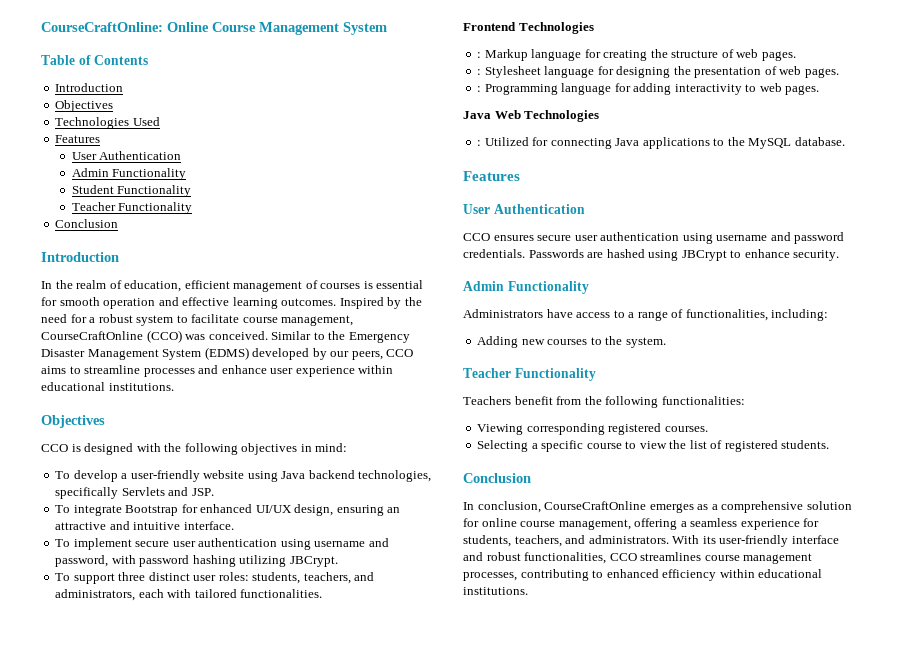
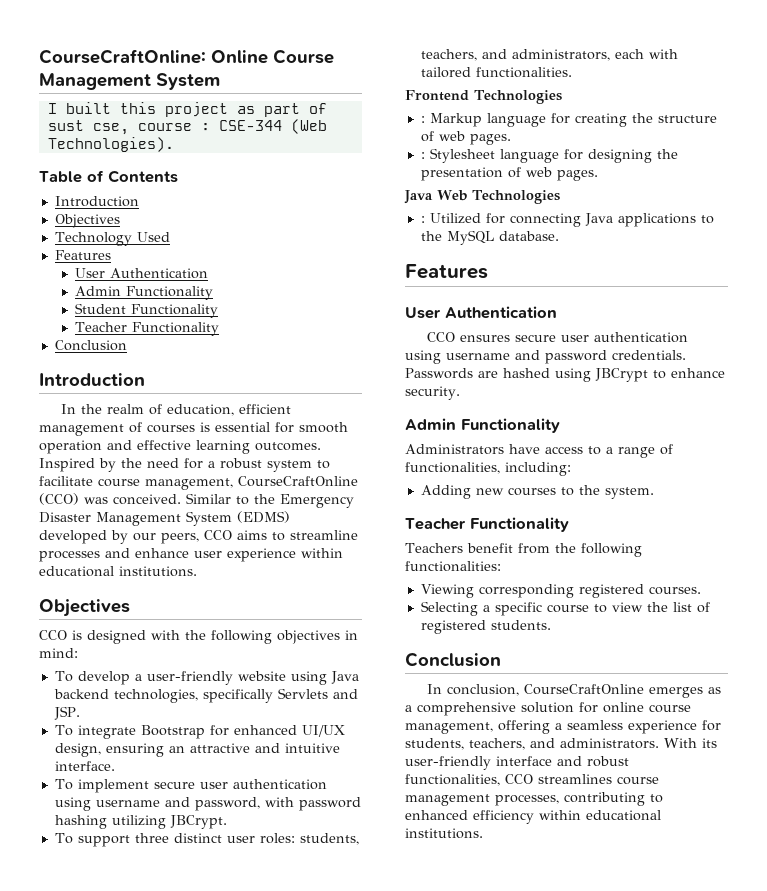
(387, 28) none -> [47,102,327,117] [47,119,327,135] [47,137,174,152] // I built this project as part of sust cse, course : CSE-344 (Web Technologies).
[55,117,130,129] Technologies -> [54,232,132,246] Technology
[477,83,820,95] // : Programming language for adding interactivity to web pages. -> (598, 175) none

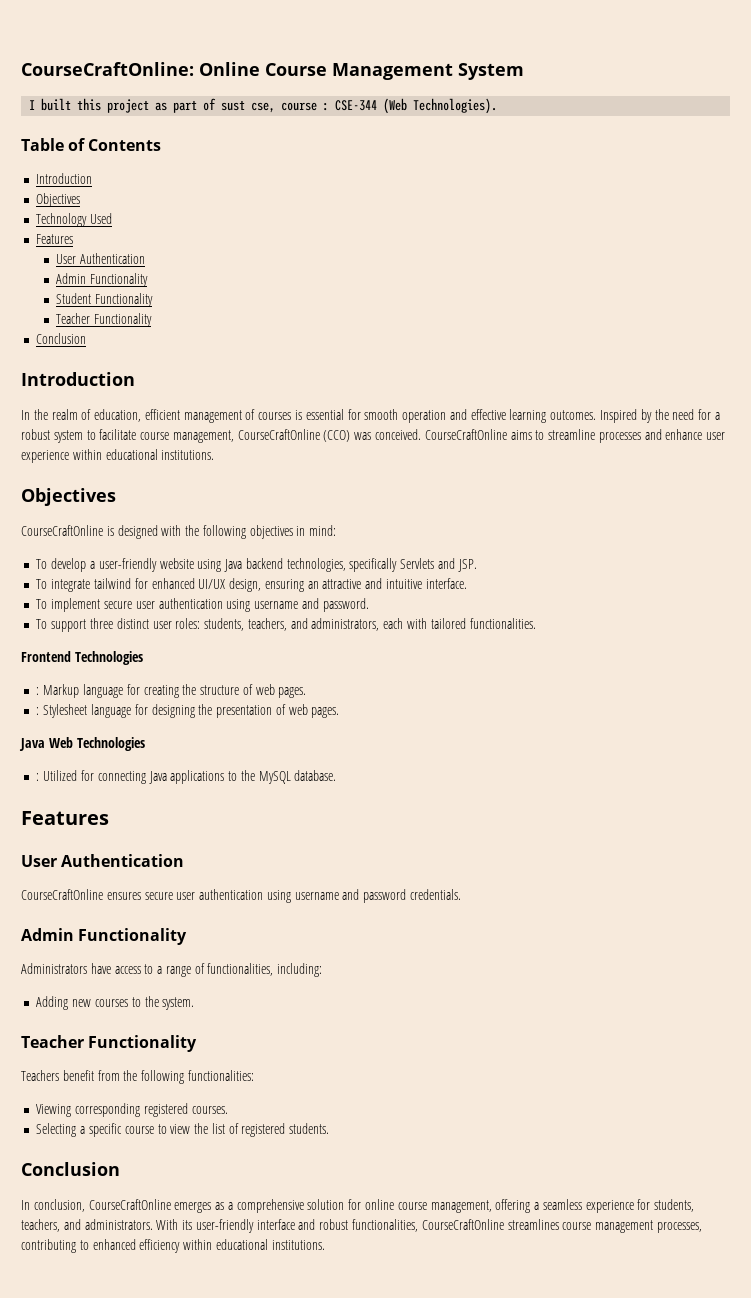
[186,493,354,508] [39,511,290,526] [39,530,232,544] Similar to the Emergency Disaster Management System (EDMS) developed by our peers, CCO -> [424,429,507,440] CourseCraftOnline
[39,630,67,640] CCO -> [21,525,103,536] CourseCraftOnline
[140,725,205,739] Bootstrap -> [93,578,131,589] tailwind
[194,797,361,811] [54,815,227,829] password, with password hashing utilizing JBCrypt. -> [322,598,369,612] password.
[426,332,455,342] CCO -> [21,889,103,900] CourseCraftOnline
[405,368,725,382] [405,386,460,400] Passwords are hashed using JBCrypt to enhance security. -> (462, 894) none
[505,774,533,784] CCO -> [421,1219,504,1230] CourseCraftOnline

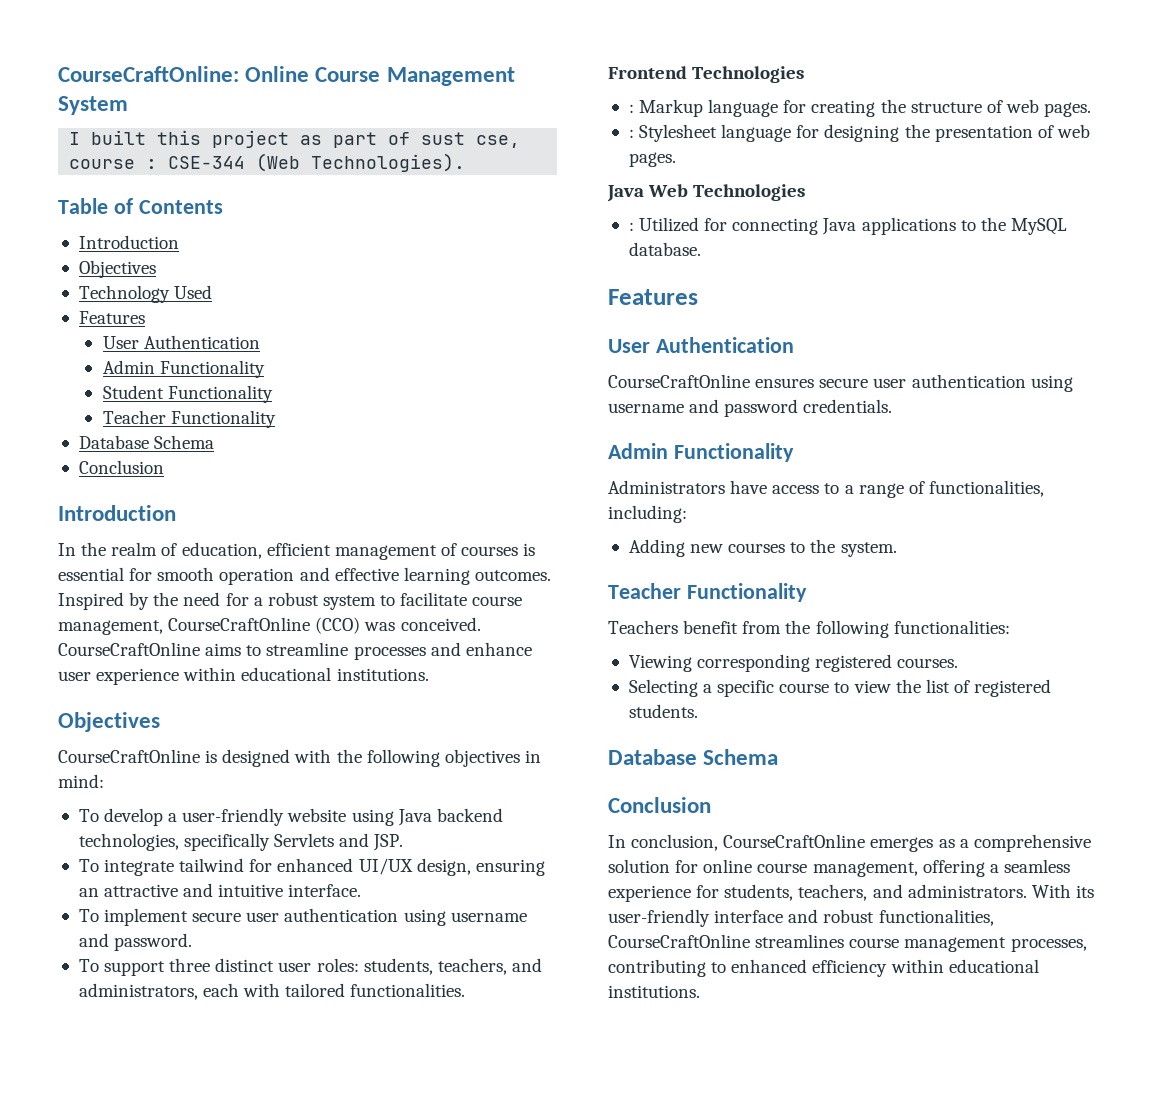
(153, 320) none -> [78,435,215,449] // Database Schema
(330, 1128) none -> [608,749,779,765] // Database Schema

